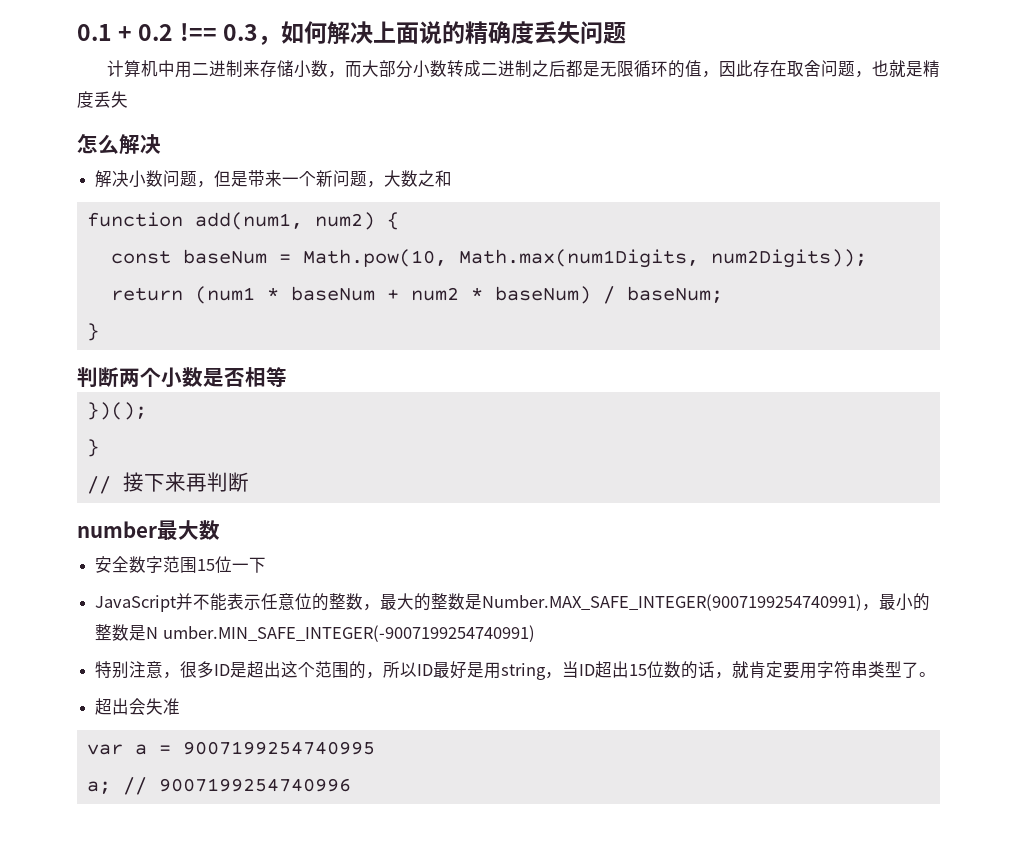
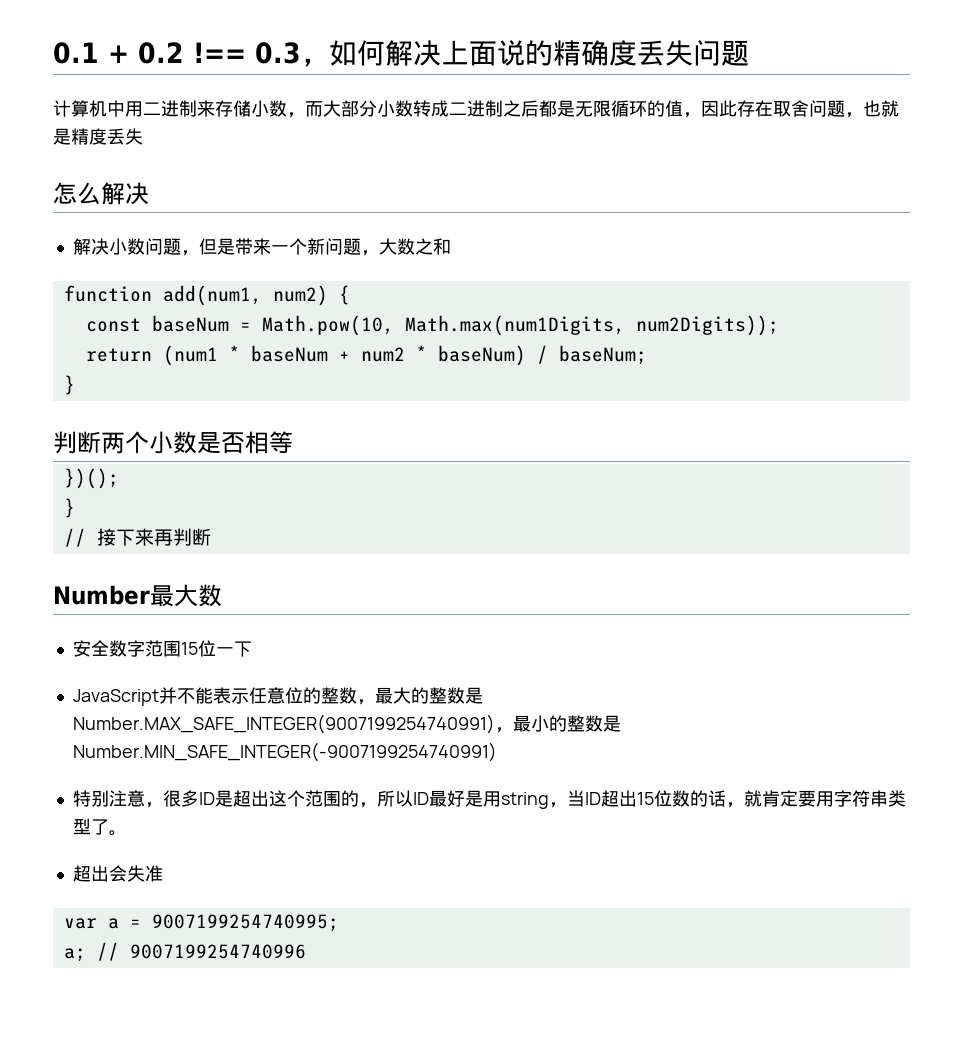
[77,521,157,538] number -> [53,585,150,605] Number
[146,625,535,642] N umber.MIN_SAFE_INTEGER(-9007199254740991) -> [72,742,497,762] Number.MIN_SAFE_INTEGER(-9007199254740991)
[182,741,375,755] 9007199254740995 -> [151,914,339,932] 9007199254740995;

